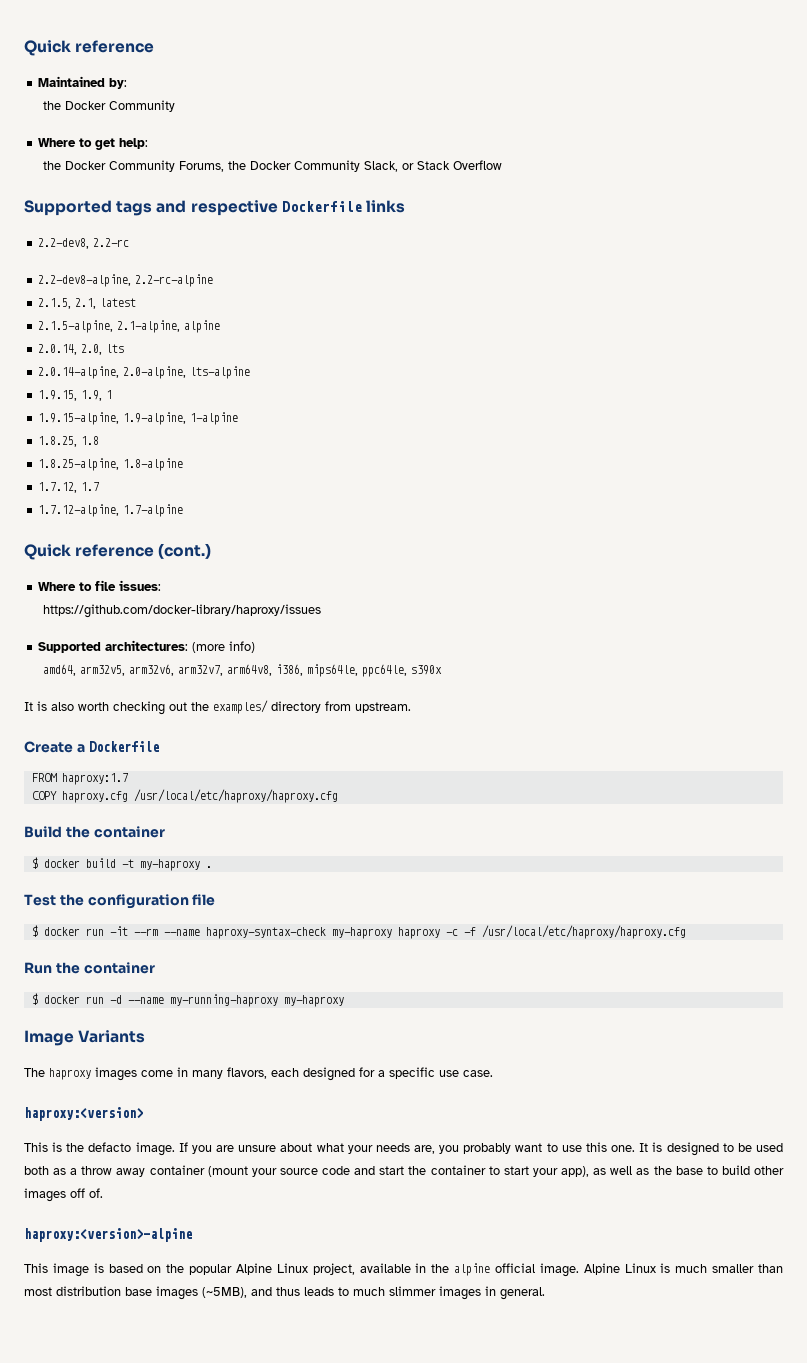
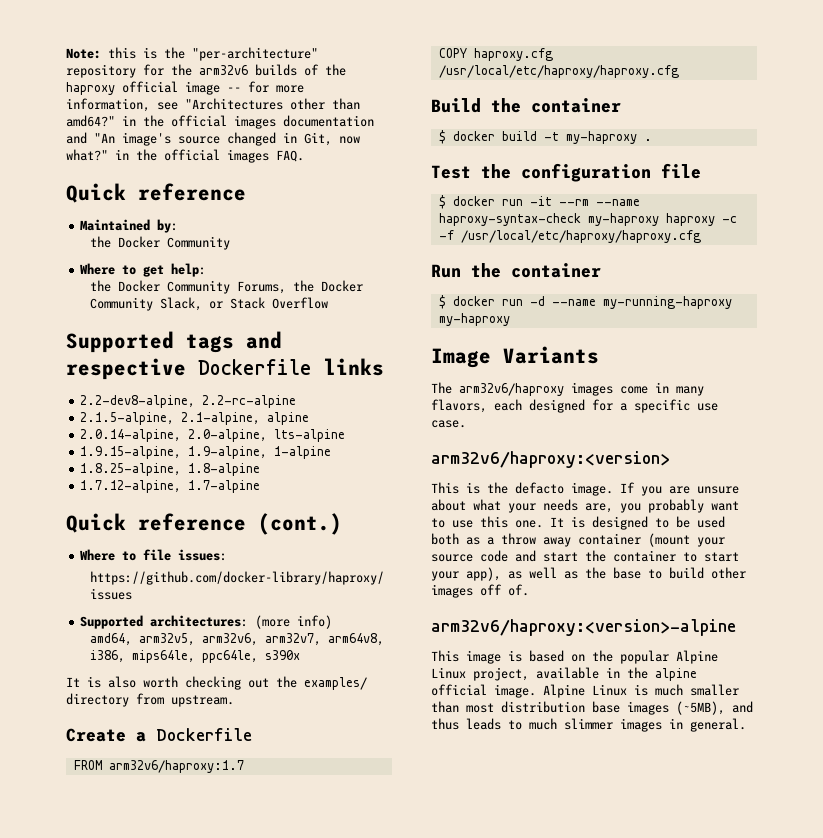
(24, 48) none -> [66,47,318,61] [66,64,346,78] [66,81,304,95] [66,98,360,112] [66,115,374,129] [66,132,360,146] [66,149,304,163] Note: this is the "per-architecture" repository for the arm32v6 builds of the haproxy official image -- for more information, see "Architectures other than amd64?" in the official images documentation and "An image's source changed in Git, now what?" in the official images FAQ. //
[38,238,130,249] // 2.2-dev8, 2.2-rc -> (384, 367) none
[38,298,137,309] // 2.1.5, 2.1, latest -> (297, 401) none
[38,344,125,355] // 2.0.14, 2.0, lts -> (310, 418) none
[38,390,113,401] // 1.9.15, 1.9, 1 -> (346, 435) none
[38,436,100,447] // 1.8.25, 1.8 -> (332, 452) none
[38,482,100,493] // 1.7.12, 1.7 -> (261, 469) none
[61,773,128,785] haproxy:1.7 -> [108,760,244,773] arm32v6/haproxy:1.7
[49,1068,91,1080] haproxy -> [459,383,564,396] arm32v6/haproxy
[24,1107,143,1121] haproxy:<version> -> [431,451,670,468] arm32v6/haproxy:<version>
[24,1228,192,1242] haproxy:<version>-alpine -> [431,619,736,636] arm32v6/haproxy:<version>-alpine

